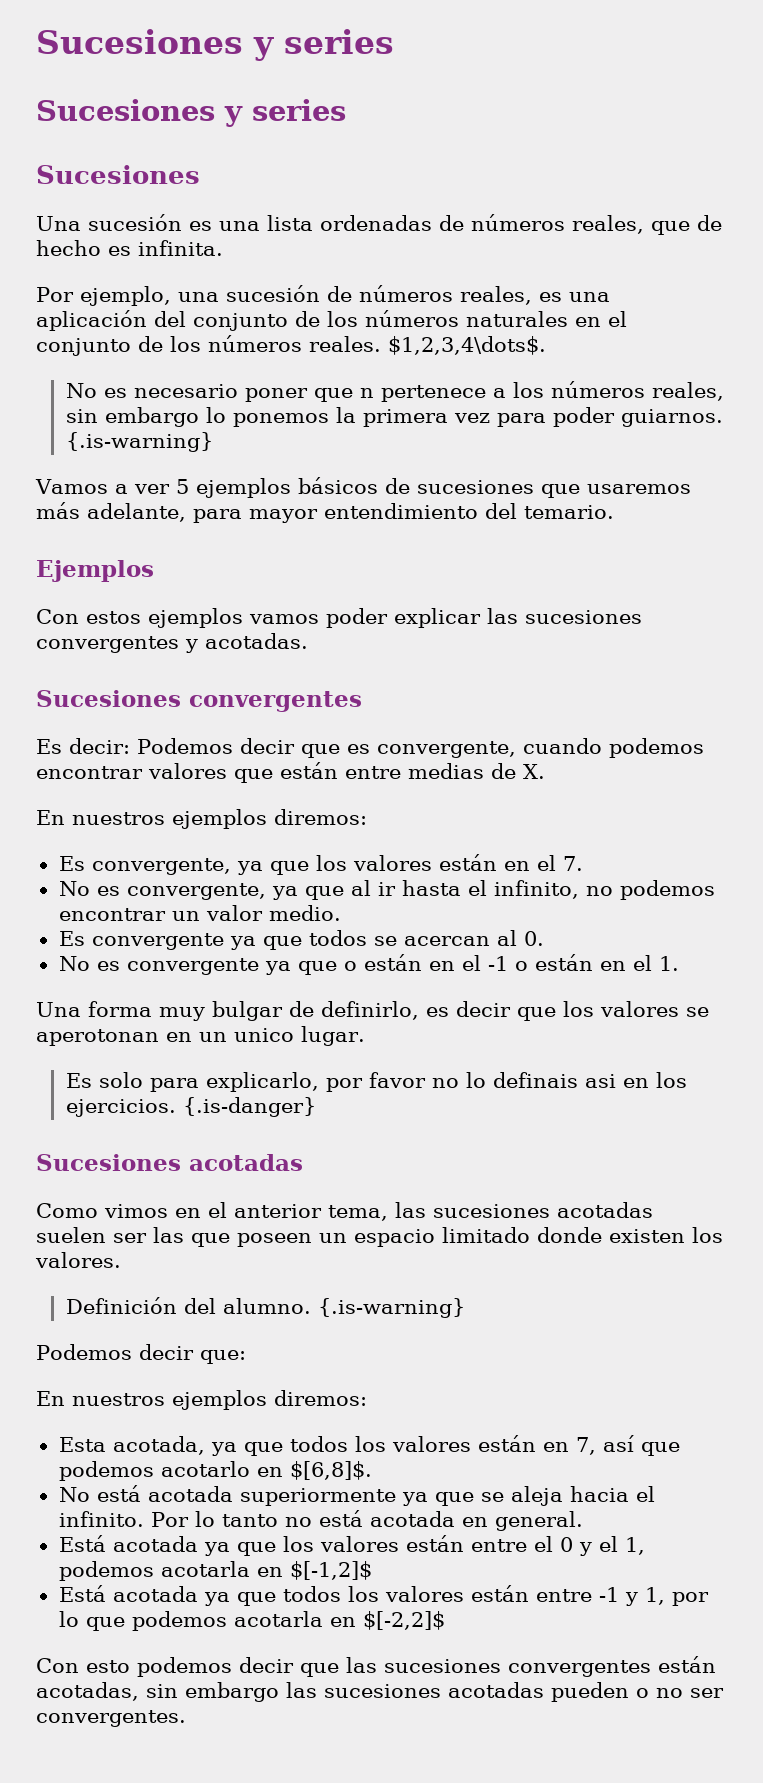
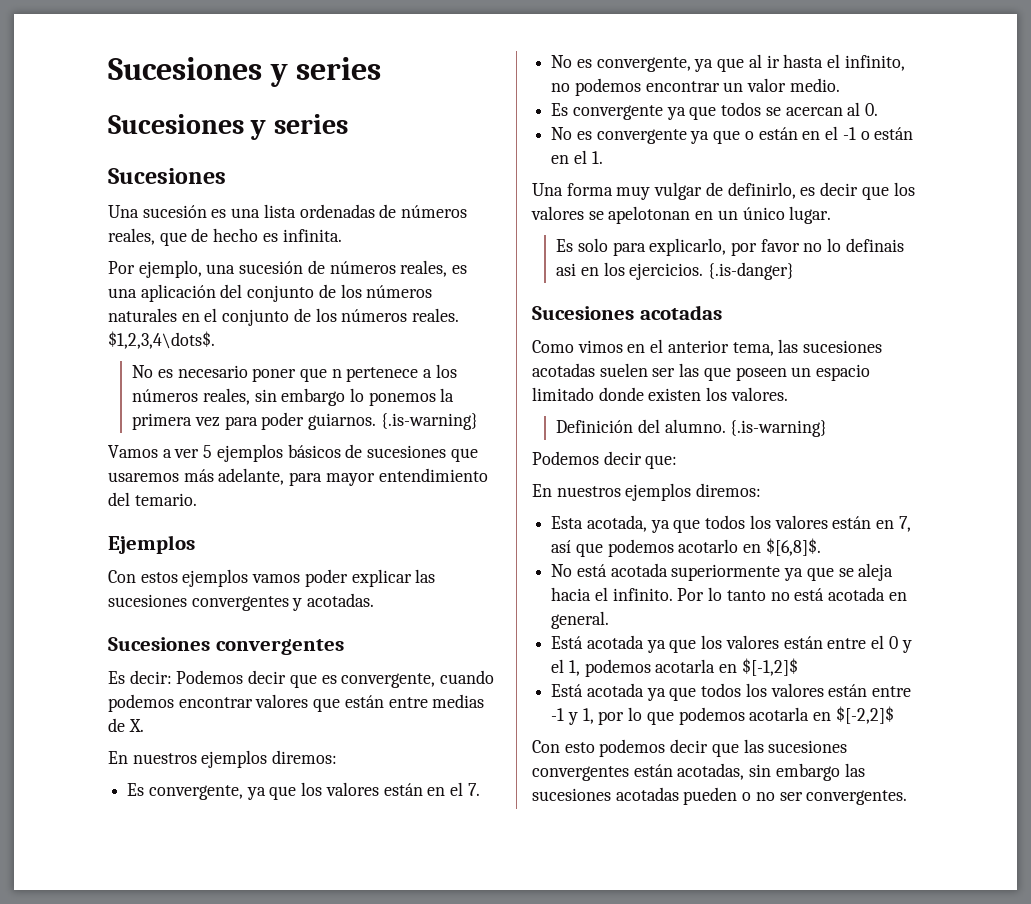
[212,1001,283,1021] bulgar -> [654,182,703,200] vulgar
[36,1029,159,1046] aperotonan -> [608,206,691,224] apelotonan
[234,1028,294,1042] unico -> [742,207,785,220] único

